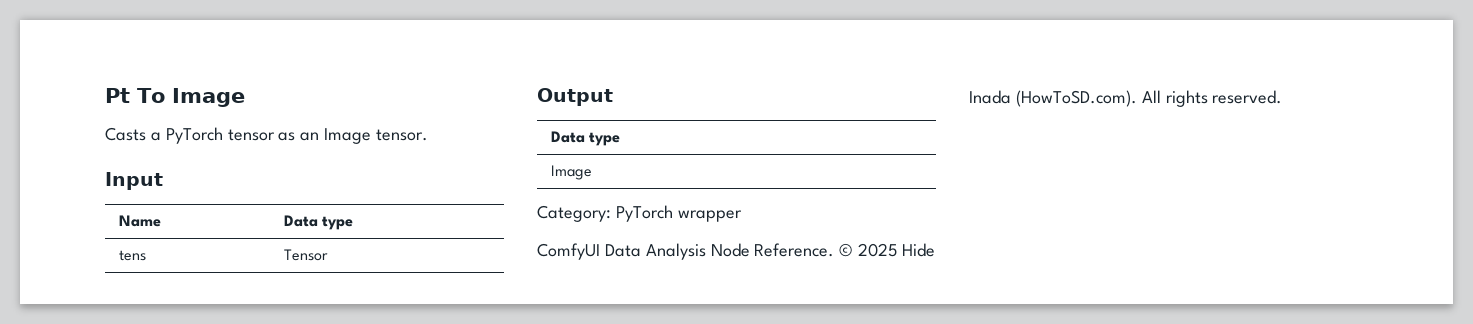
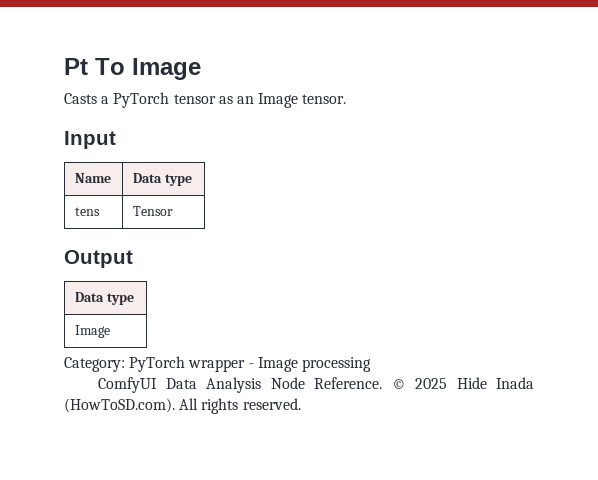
(742, 216) none -> [248,357,371,372] - Image processing

